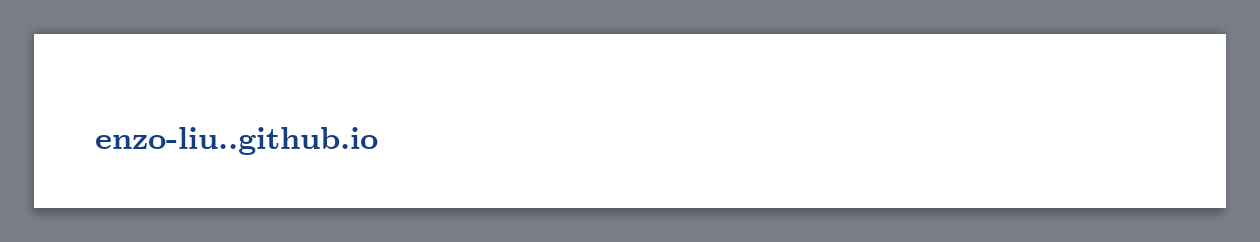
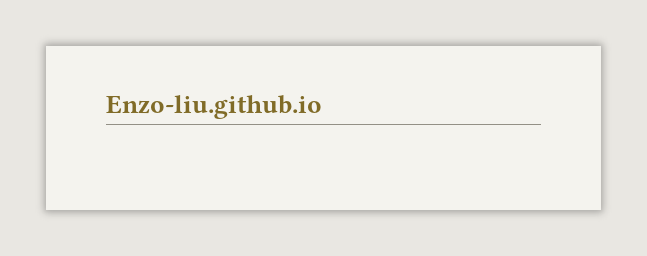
[95,127,378,155] enzo-liu..github.io -> [106,95,322,119] Enzo-liu.github.io

